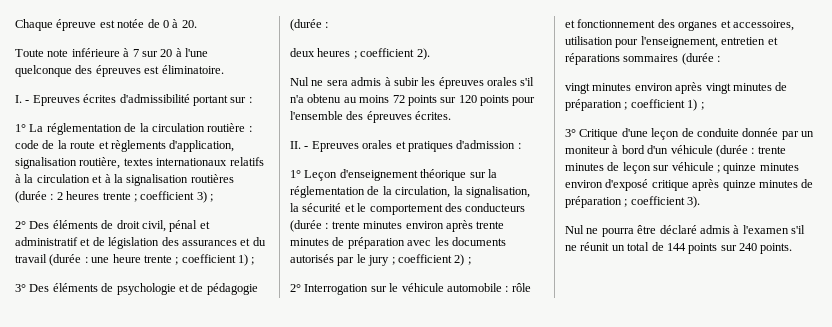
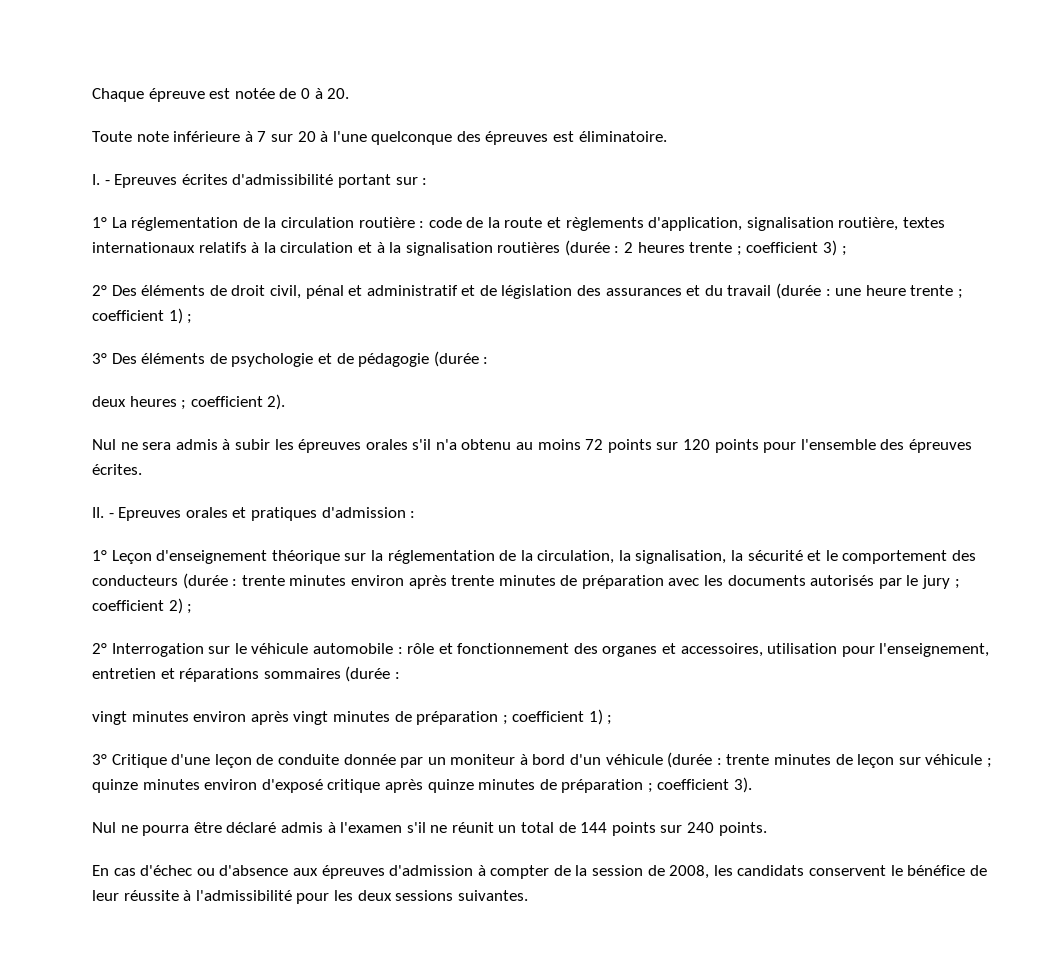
(793, 248) none -> [92,865,987,879] [92,890,528,904] // En cas d'échec ou d'absence aux épreuves d'admission à compter de la session de 2008, les candidats conservent le bénéfice de leur réussite à l'admissibilité pour les deux sessions suivantes.

